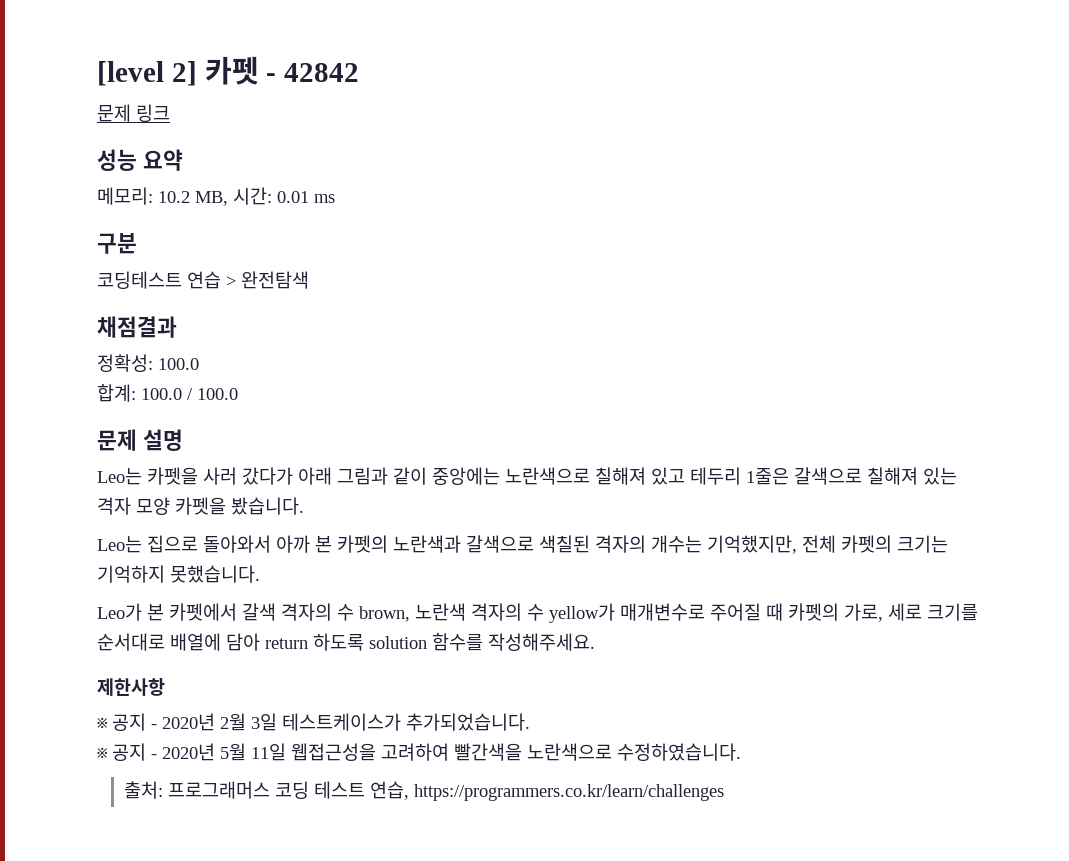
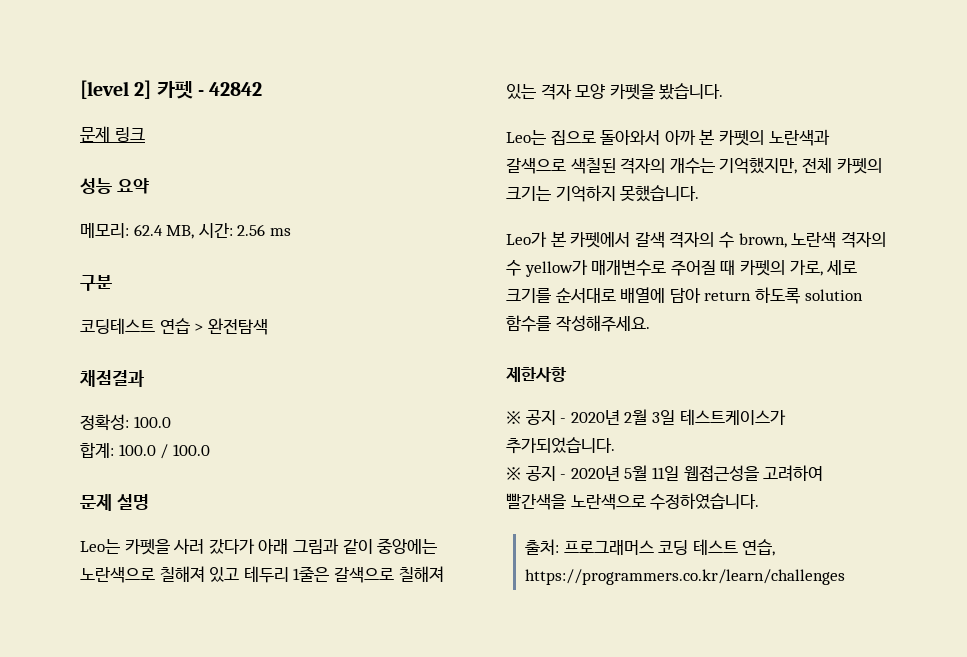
[158,191,190,203] 10.2 -> [133,224,163,236] 62.4
[277,191,309,203] 0.01 -> [237,224,266,236] 2.56

